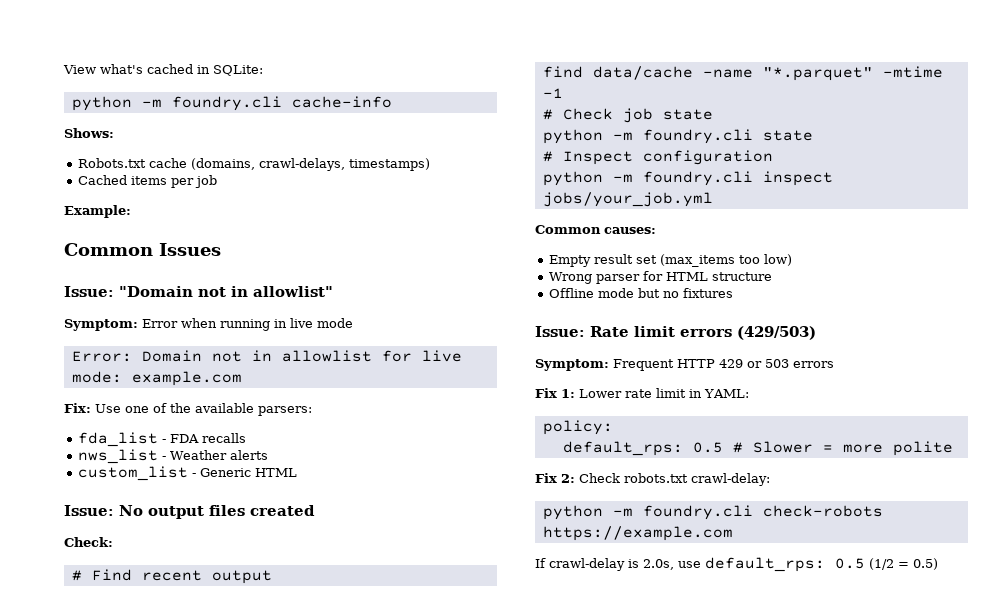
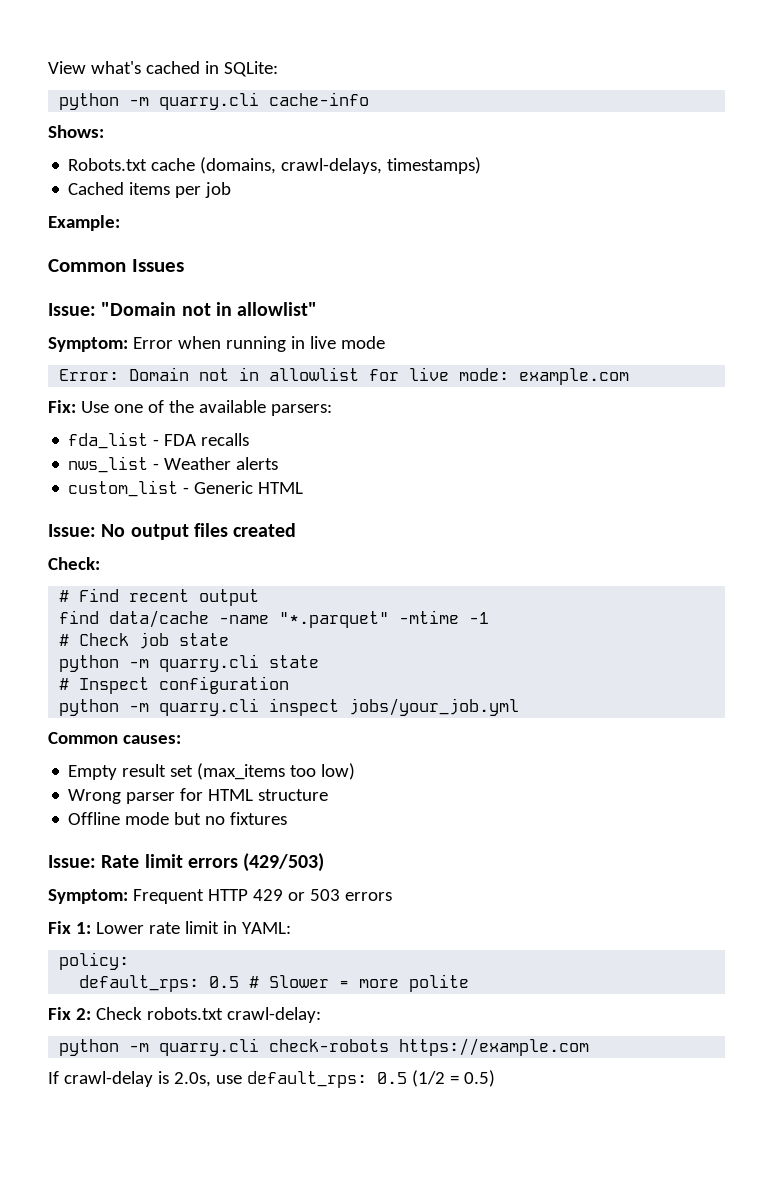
[171,96,282,111] foundry.cli -> [159,92,260,110] quarry.cli
[642,129,753,144] foundry.cli -> [159,654,260,672] quarry.cli
[642,171,753,186] foundry.cli -> [159,698,260,716] quarry.cli
[642,505,753,520] foundry.cli -> [159,1038,260,1056] quarry.cli

